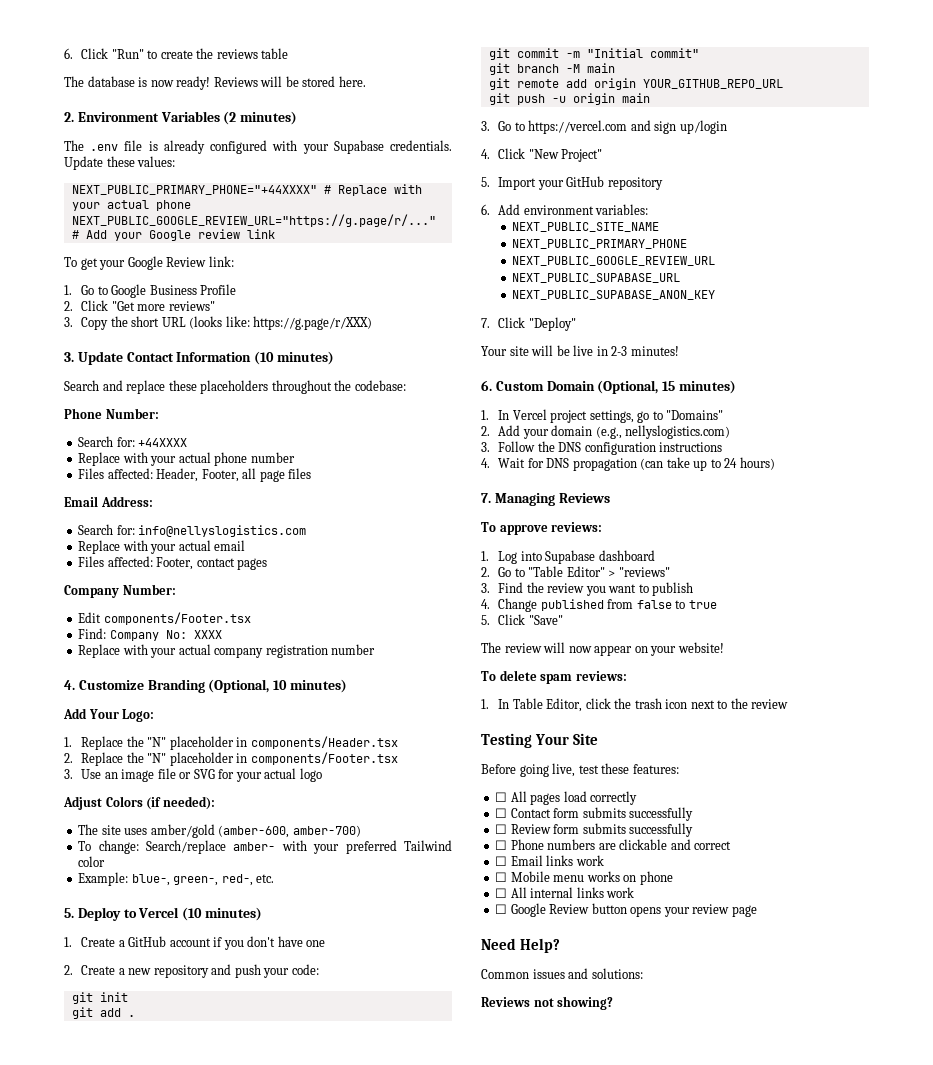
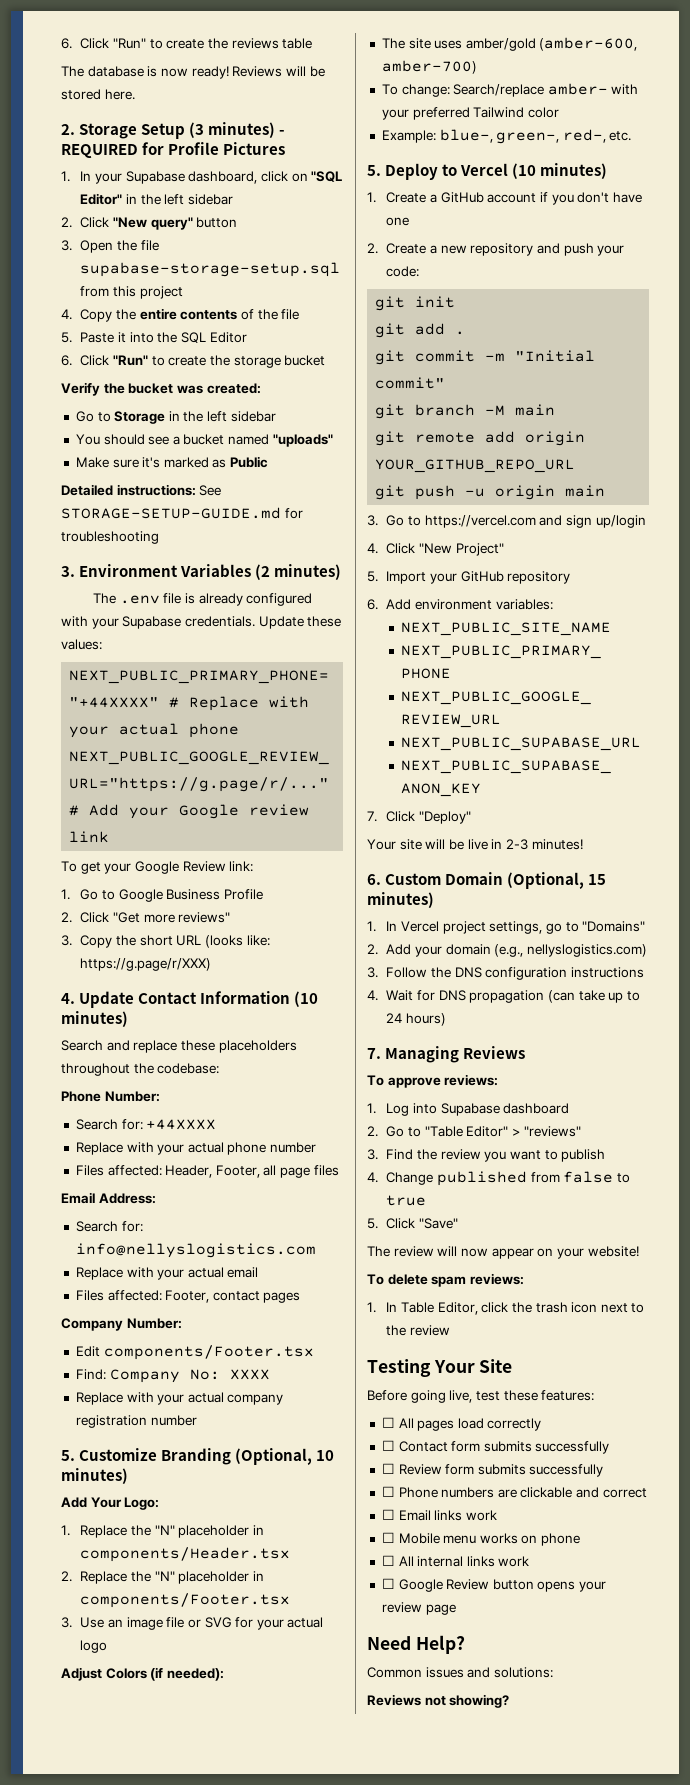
(74, 117) none -> [79,122,286,139] [61,142,286,158] [61,171,343,184] [80,193,233,205] [61,217,238,230] [61,240,159,253] [80,262,341,277] [80,286,183,299] [61,308,300,322] [61,332,247,343] [61,355,326,368] [61,382,261,396] [75,411,276,424] [75,434,333,447] [75,456,269,468] [61,484,222,496] [61,507,303,519] [61,531,159,544] [61,566,75,577] Storage Setup (3 minutes) - REQUIRED for Profile Pictures // 1. In your Supabase dashboard, click on "SQL Editor" in the left sidebar // 2. Click "New query" button // 3. Open the file supabase-storage-setup.sql from this project // 4. Copy the entire contents of the file // 5. Paste it into the SQL Editor // 6. Click "Run" to create the storage bucket // Verify the bucket was created: // Go to Storage in the left sidebar // You should see a bucket named "uploads" // Make sure it's marked as Public // Detailed instructions: See STORAGE-SETUP-GUIDE.md for troubleshooting // 3.
[64,352,74,362] 3. -> [61,993,75,1004] 4.
[64,680,75,690] 4. -> [61,1450,75,1461] 5.

